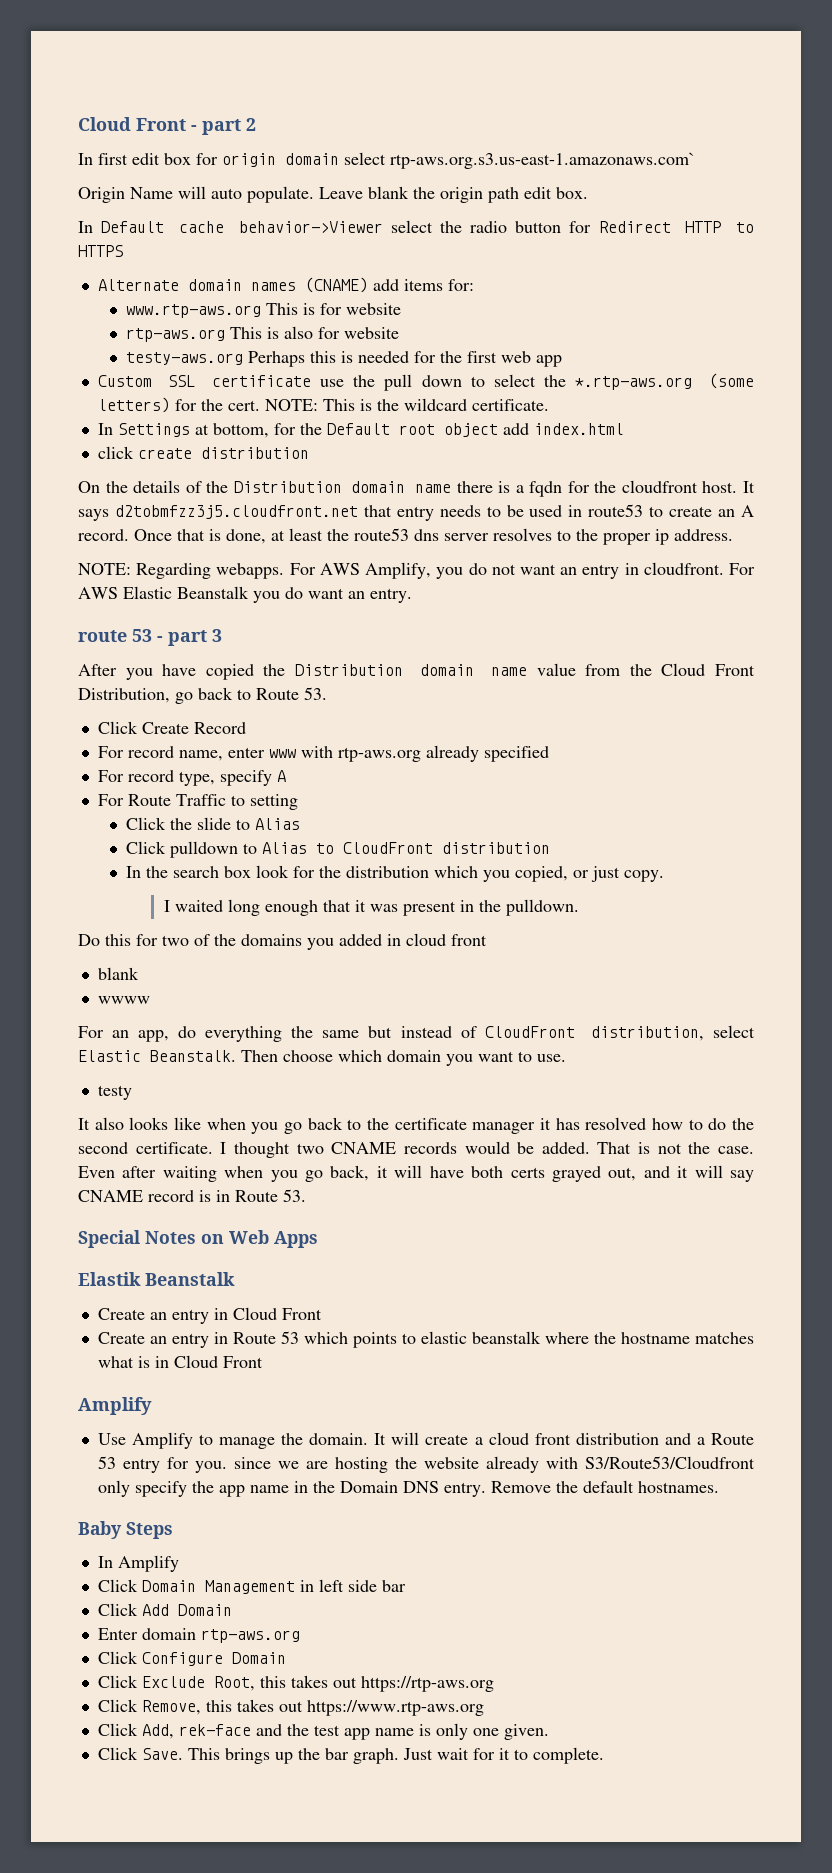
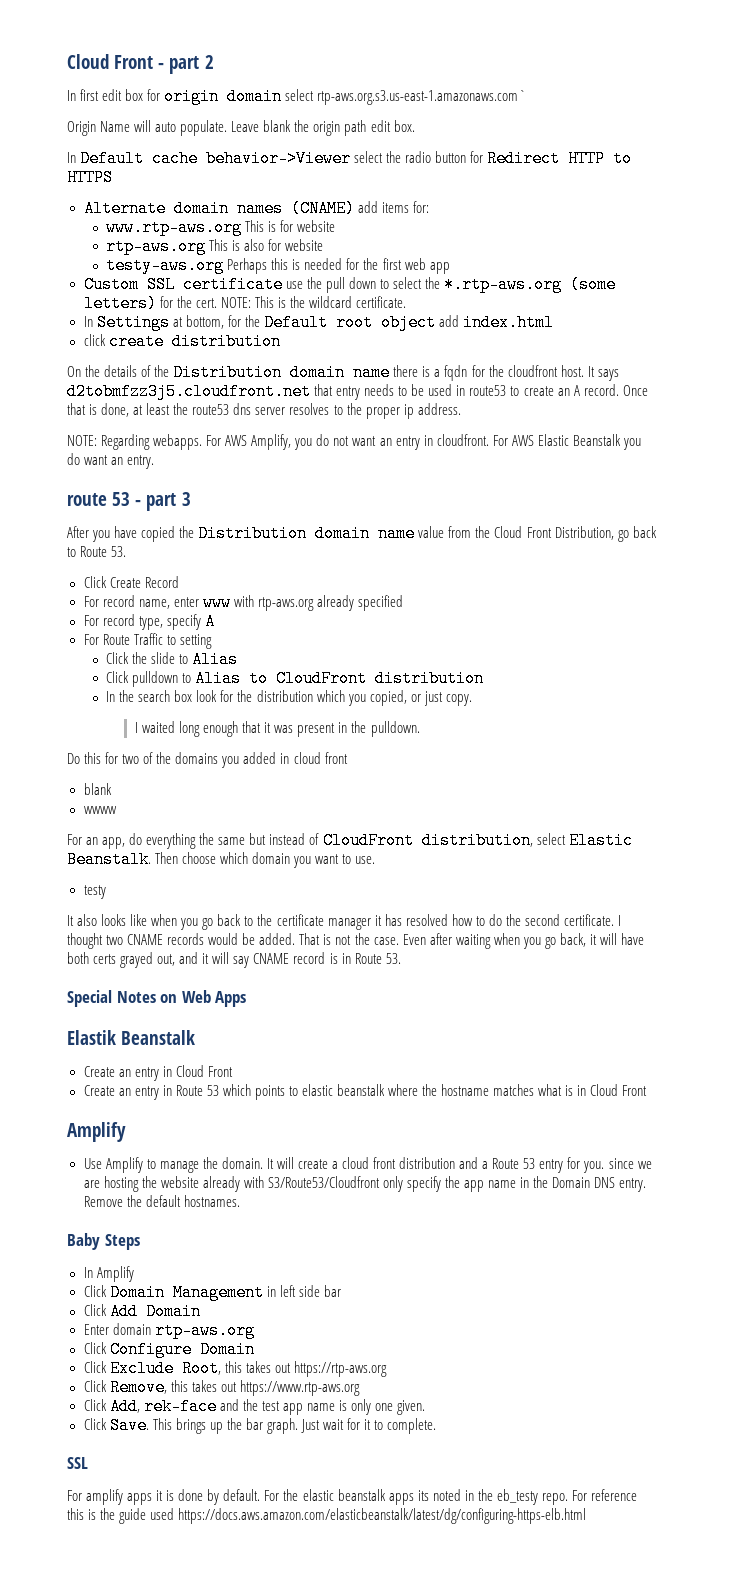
(604, 1755) none -> [67,1457,88,1469] [67,1489,638,1505] [67,1508,587,1524] // SSL // For amplify apps it is done by default. For the elastic beanstalk apps its noted in the eb_testy repo. For reference this is the guide used https://docs.aws.amazon.com/elasticbeanstalk/latest/dg/configuring-https-elb.html

